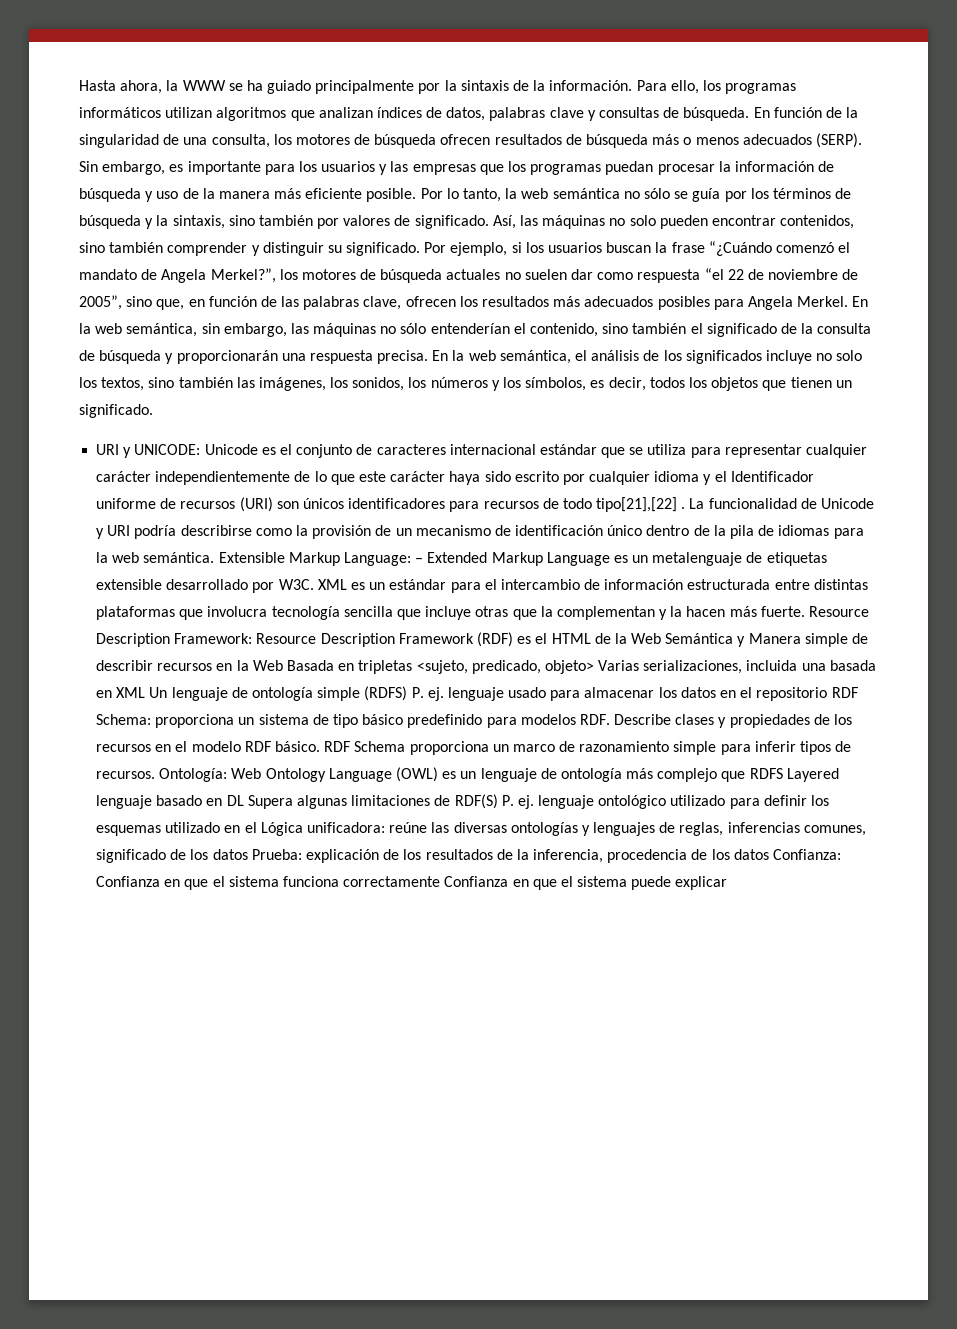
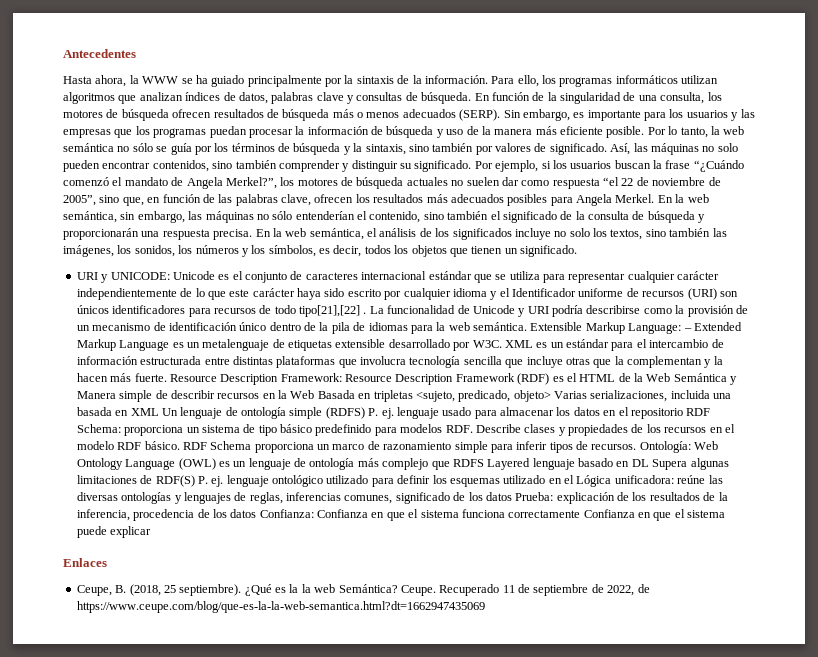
(79, 85) none -> [63,49,136,58] Antecedentes //
(728, 883) none -> [63,558,107,567] [76,584,650,596] [76,601,485,613] // Enlaces // Ceupe, B. (2018, 25 septiembre). ¿Qué es la la web Semántica? Ceupe. Recuperado 11 de septiembre de 2022, de https://www.ceupe.com/blog/que-es-la-la-web-semantica.html?dt=1662947435069

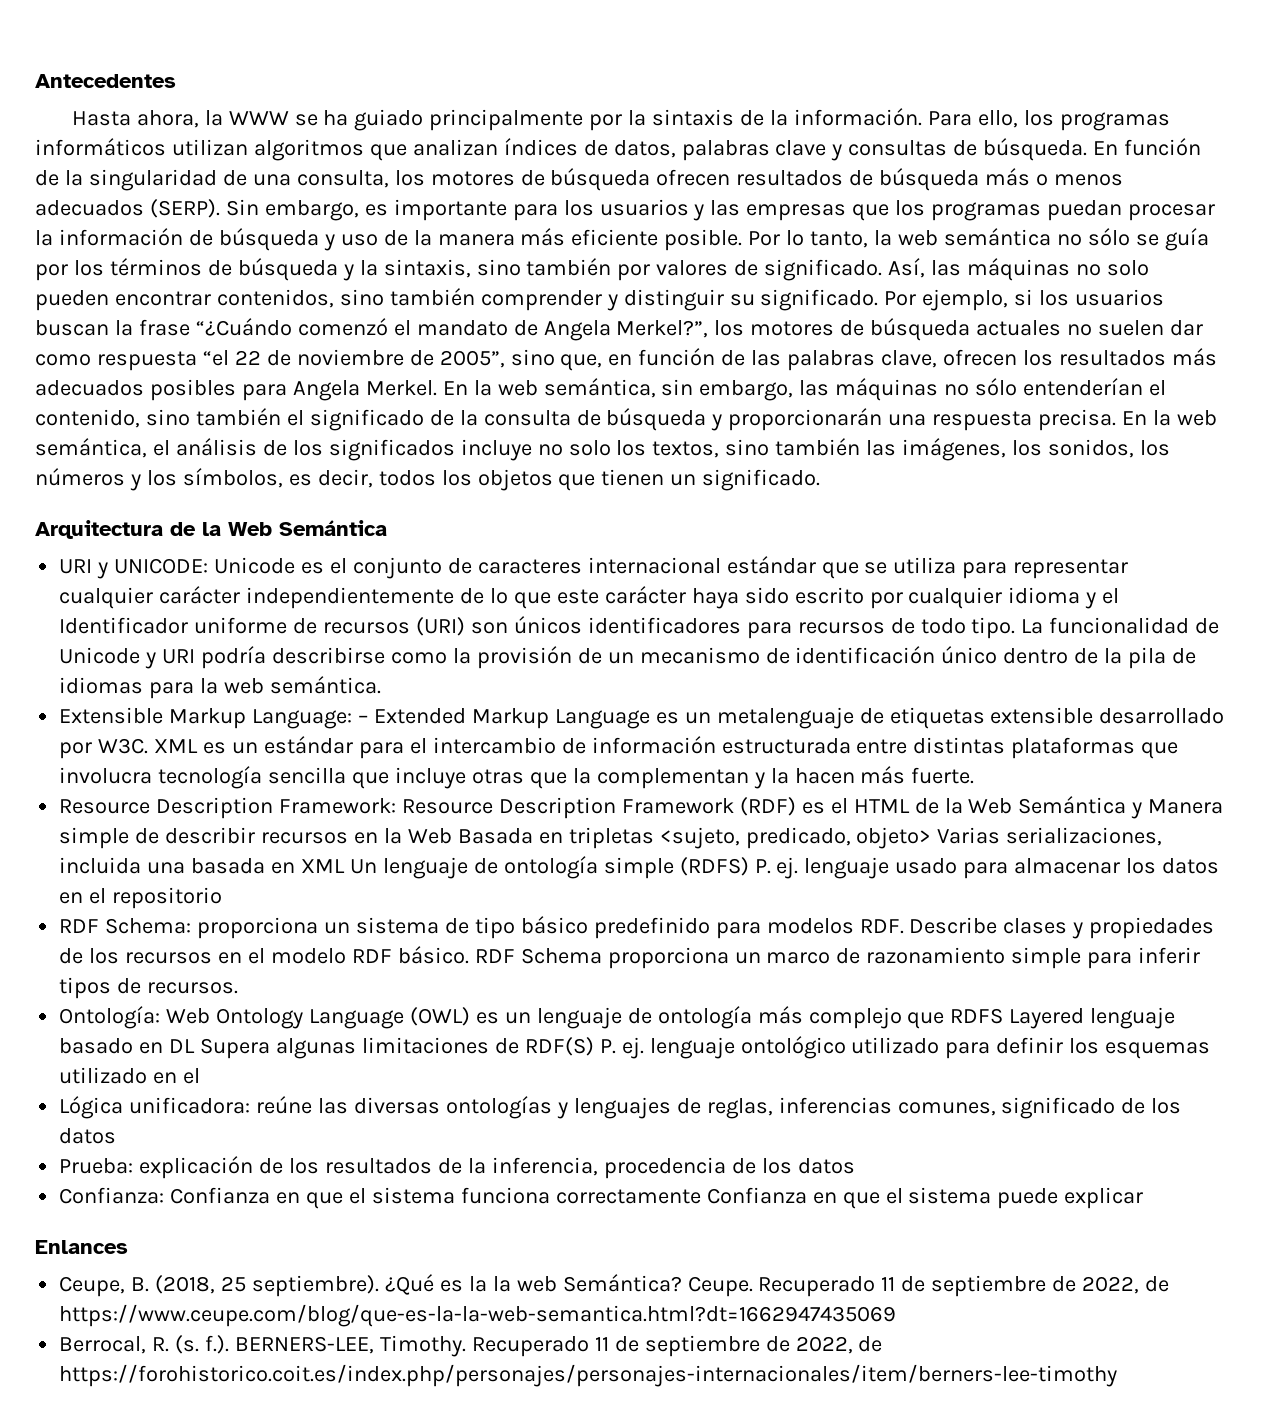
(577, 251) none -> [35,520,387,539] // Arquitectura de la Web Semántica
[299,305,367,317] tipo[21],[22] . -> [971,617,1016,639] tipo.
(527, 326) none -> (381, 685) //
(167, 377) none -> (975, 775) //
(683, 413) none -> (223, 898) //
(637, 447) none -> (239, 988) //
(574, 479) none -> (201, 1076) //
(512, 496) none -> (117, 1136) //
(257, 513) none -> (855, 1166) //
[63,558,107,567] Enlaces -> [35,1240,128,1254] Enlances
(485, 607) none -> [59,1335,883,1357] [59,1364,1118,1387] // Berrocal, R. (s. f.). BERNERS-LEE, Timothy. Recuperado 11 de septiembre de 2022, de https://forohistorico.coit.es/index.php/personajes/personajes-internacionales/item/berners-lee-timothy

